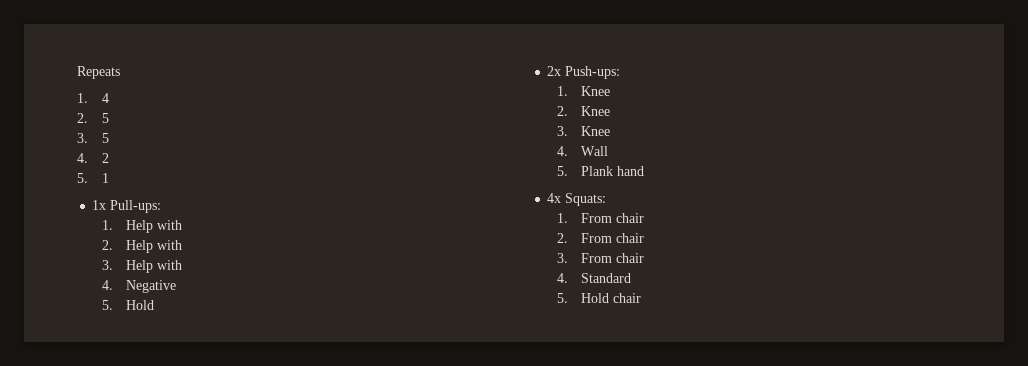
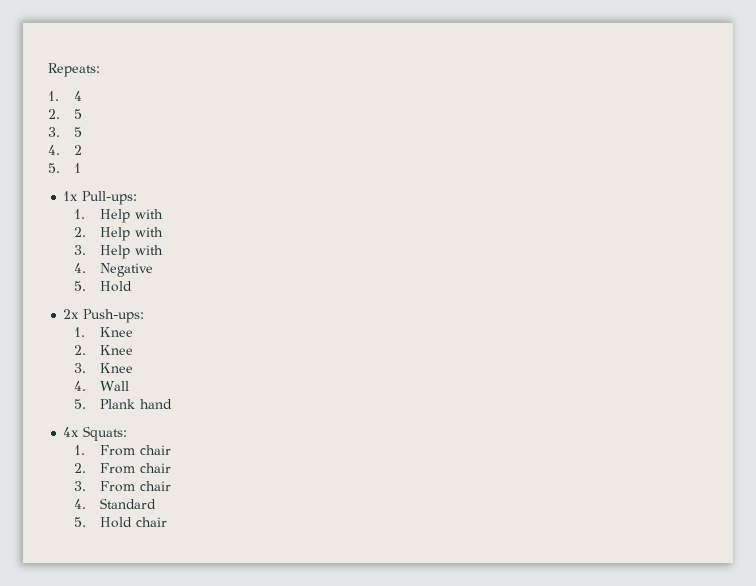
[77,66,120,79] Repeats -> [48,63,100,77] Repeats:

